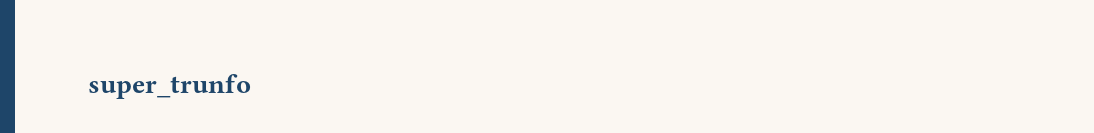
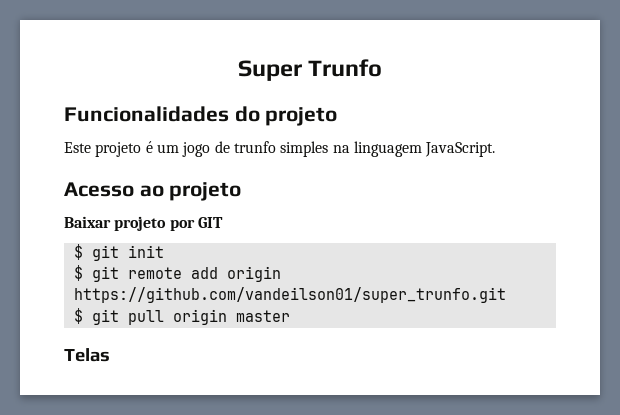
[88,74,251,99] super_trunfo -> [237,59,383,81] [64,106,338,126] [64,141,496,157] [64,182,242,201] [64,216,223,231] [73,244,164,261] [73,265,281,282] [73,287,506,303] [73,308,290,325] [64,348,110,362] Super Trunfo // Funcionalidades do projeto // Este projeto é um jogo de trunfo simples na linguagem JavaScript. // Acesso ao projeto // Baixar projeto por GIT // $ git init // $ git remote add origin https://github.com/vandeilson01/super_trunfo.git // $ git pull origin master // Telas

